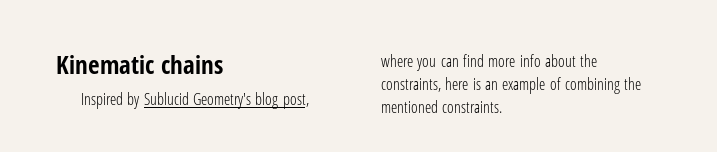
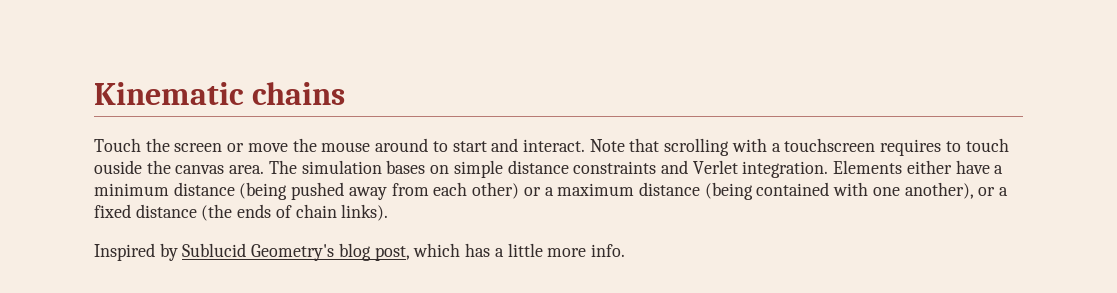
(223, 64) none -> [94,138,1009,156] [94,160,1004,178] [94,182,1009,200] [94,204,389,221] // Touch the screen or move the mouse around to start and interact. Note that scrolling with a touchscreen requires to touch ouside the canvas area. The simulation bases on simple distance constraints and Verlet integration. Elements either have a minimum distance (being pushed away from each other) or a maximum distance (being contained with one another), or a fixed distance (the ends of chain links).
[381,54,598,71] [381,77,642,94] [381,100,503,113] where you can find more info about the constraints, here is an example of combining the mentioned constraints. -> [413,243,625,257] which has a little more info.

